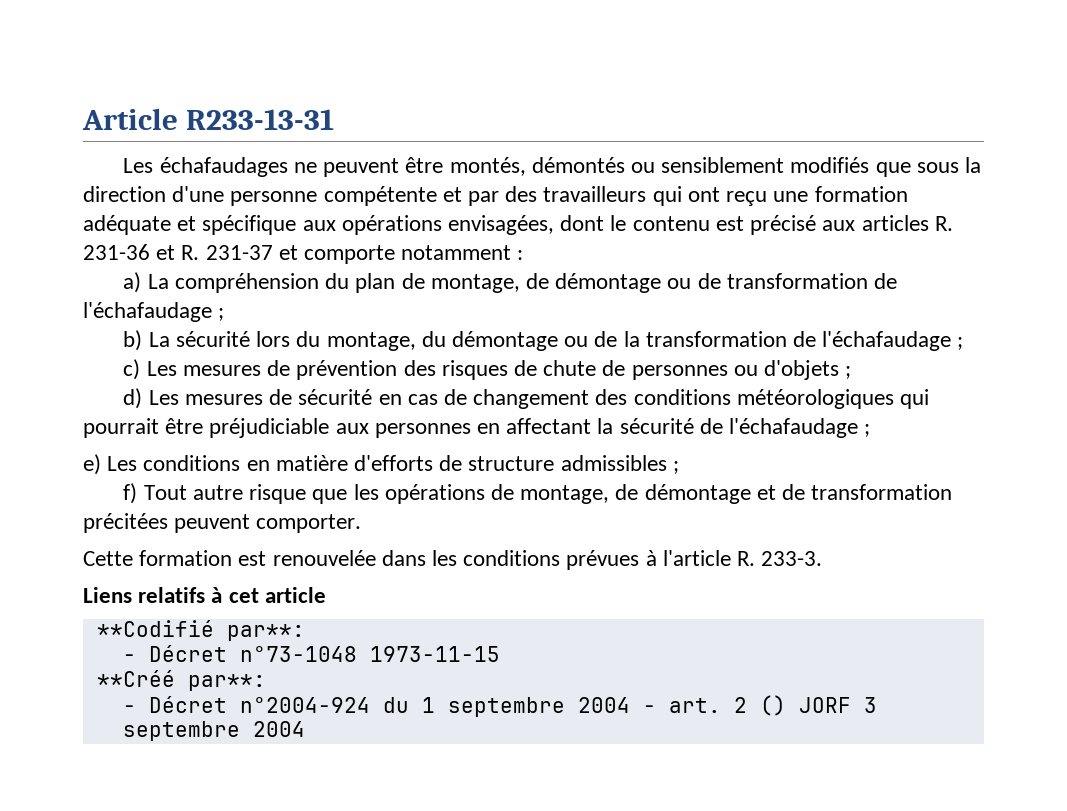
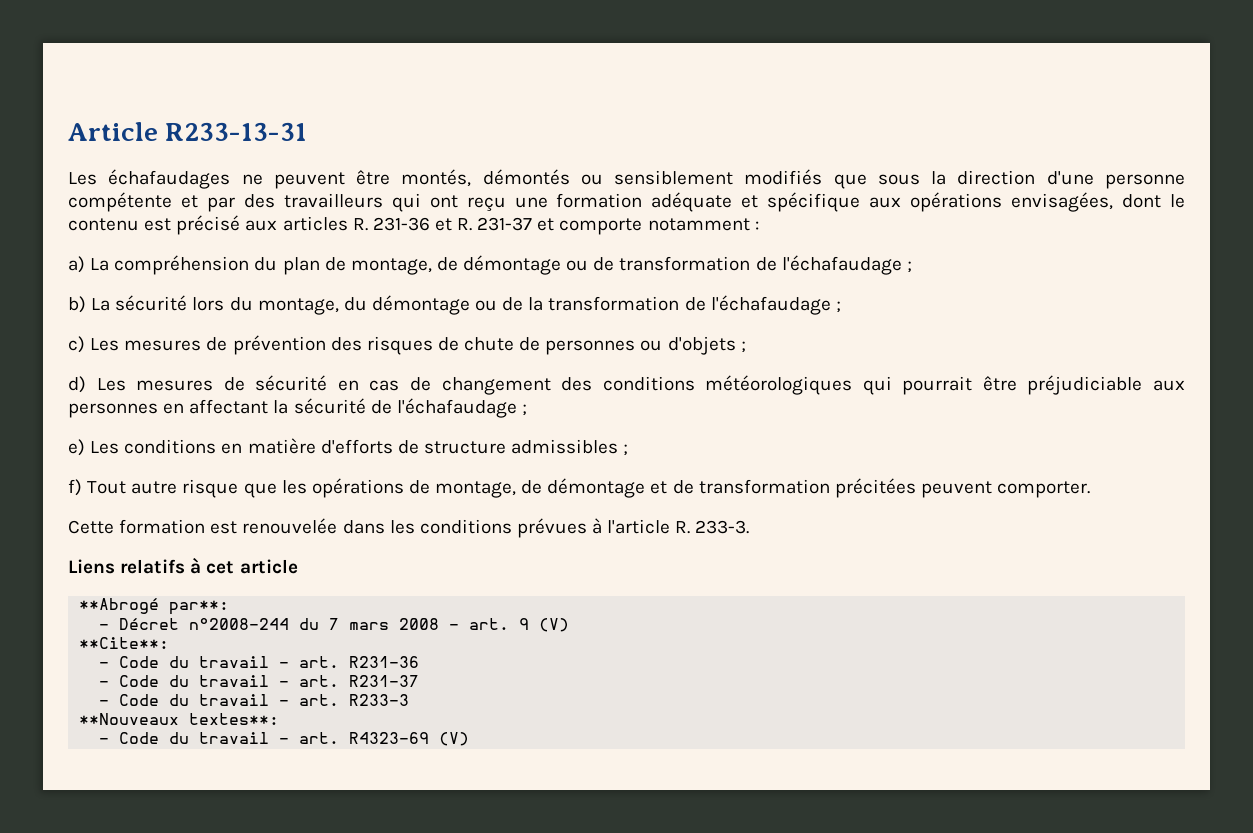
[96,620,305,641] [122,645,500,662] [96,670,266,691] [122,695,877,717] [122,721,305,741] **Codifié par**: // - Décret n°73-1048 1973-11-15 // **Créé par**: // - Décret n°2004-924 du 1 septembre 2004 - art. 2 () JORF 3 septembre 2004 -> [79,598,230,615] [99,618,570,632] [79,637,170,649] [99,656,420,668] [99,675,420,687] [99,694,410,706] [79,713,280,725] [99,732,470,746] **Abrogé par**: // - Décret n°2008-244 du 7 mars 2008 - art. 9 (V) // **Cite**: // - Code du travail - art. R231-36 // - Code du travail - art. R231-37 // - Code du travail - art. R233-3 // **Nouveaux textes**: // - Code du travail - art. R4323-69 (V)

